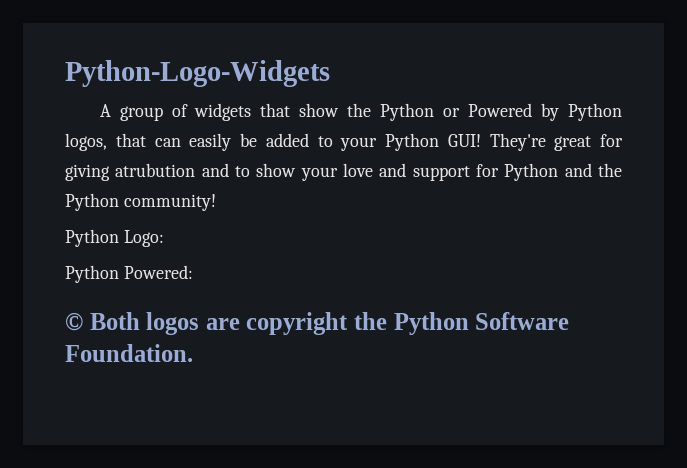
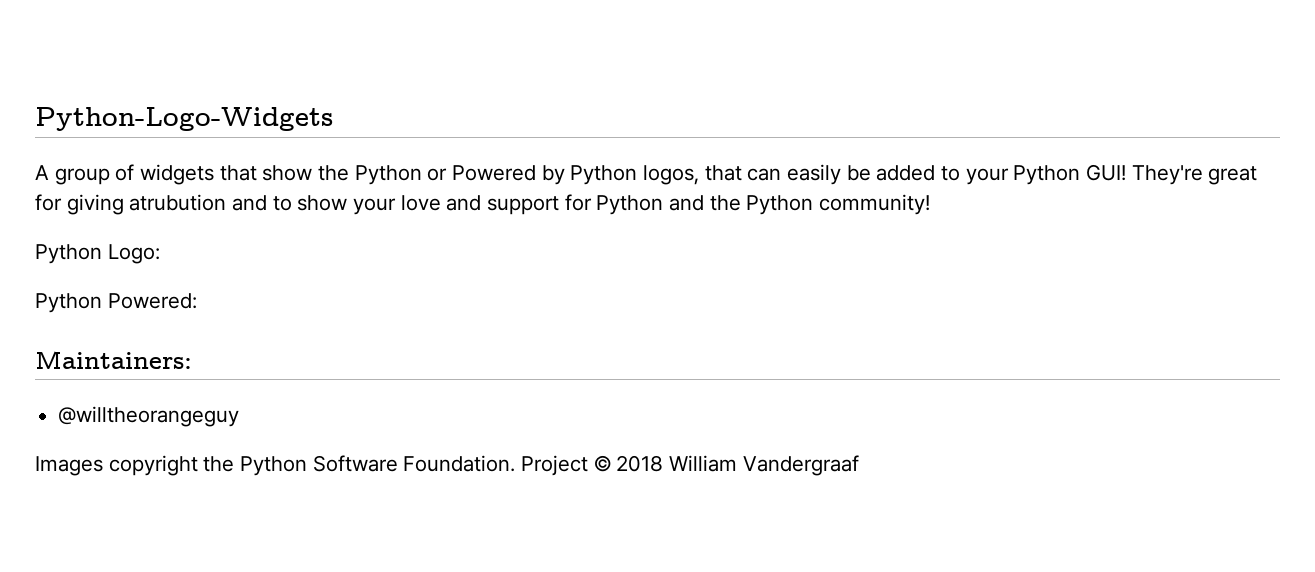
[65,312,240,335] © Both logos are -> [35,351,192,369] [58,406,240,427] [35,456,103,476] Maintainers: // @willtheorangeguy // Images
(193, 353) none -> [521,455,859,476] Project © 2018 William Vandergraaf

